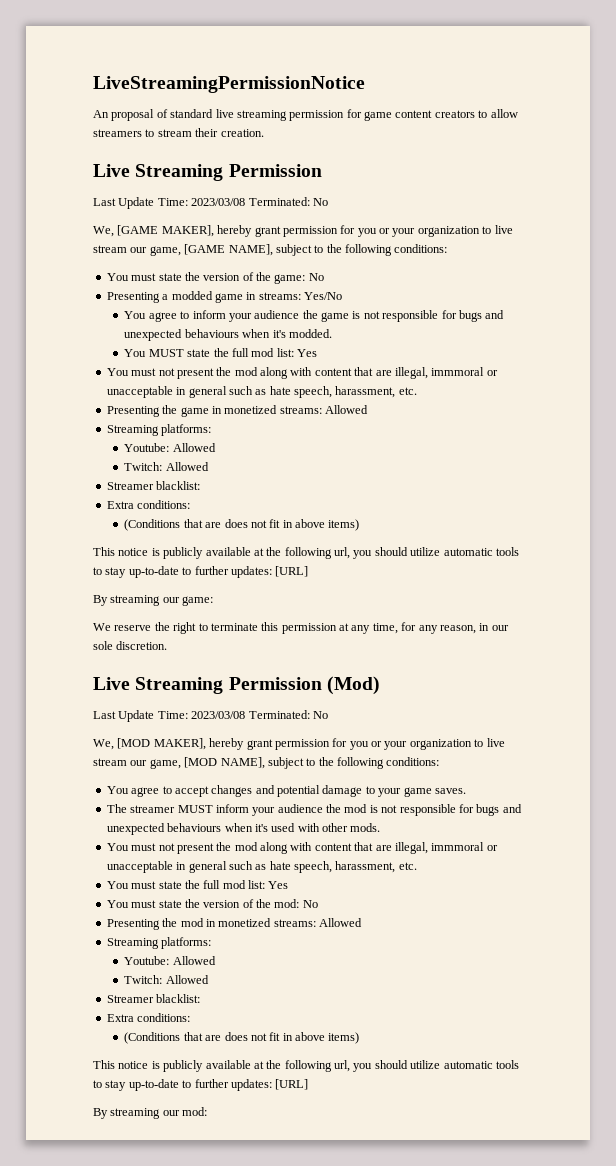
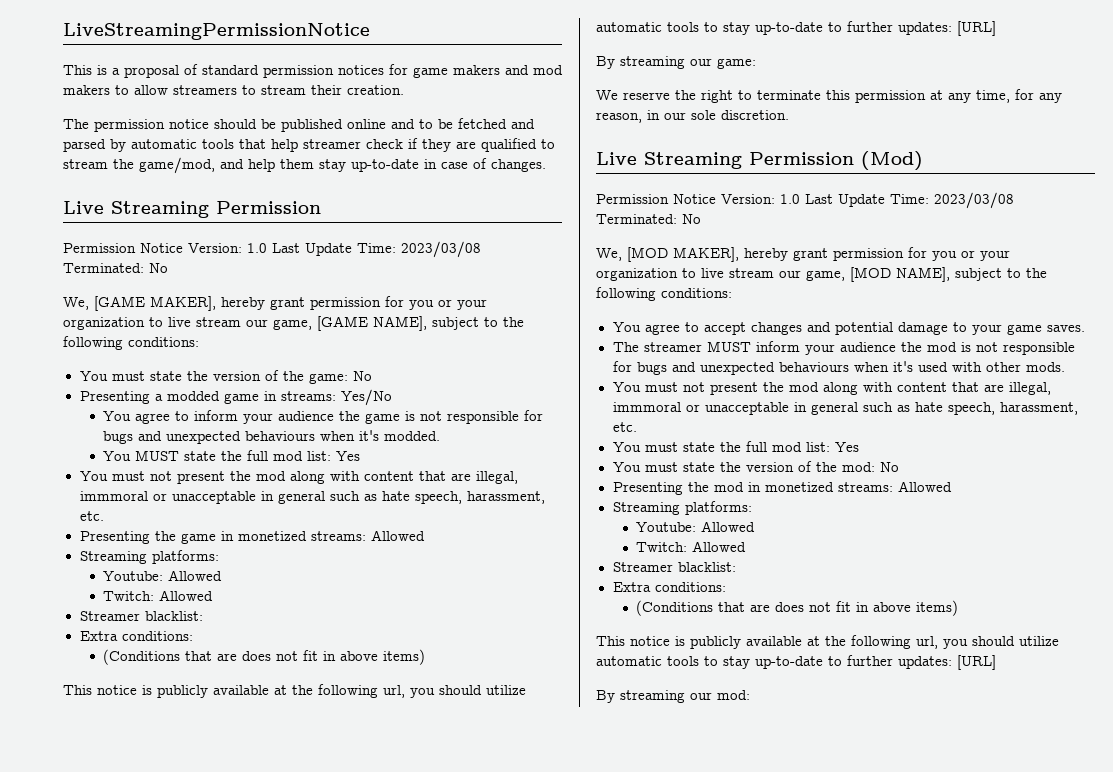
[93,109,475,121] An proposal of standard live streaming permission for game content creators -> [63,64,563,78] [63,85,110,95] This is a proposal of standard permission notices for game makers and mod makers
(264, 133) none -> [63,118,535,132] [63,138,555,152] [63,157,546,174] // The permission notice should be published online and to be fetched and parsed by automatic tools that help streamer check if they are qualified to stream the game/mod, and help them stay up-to-date in case of changes.
(322, 170) none -> [63,243,267,253] Permission Notice Version: 1.0
(380, 685) none -> [596,194,800,204] Permission Notice Version: 1.0

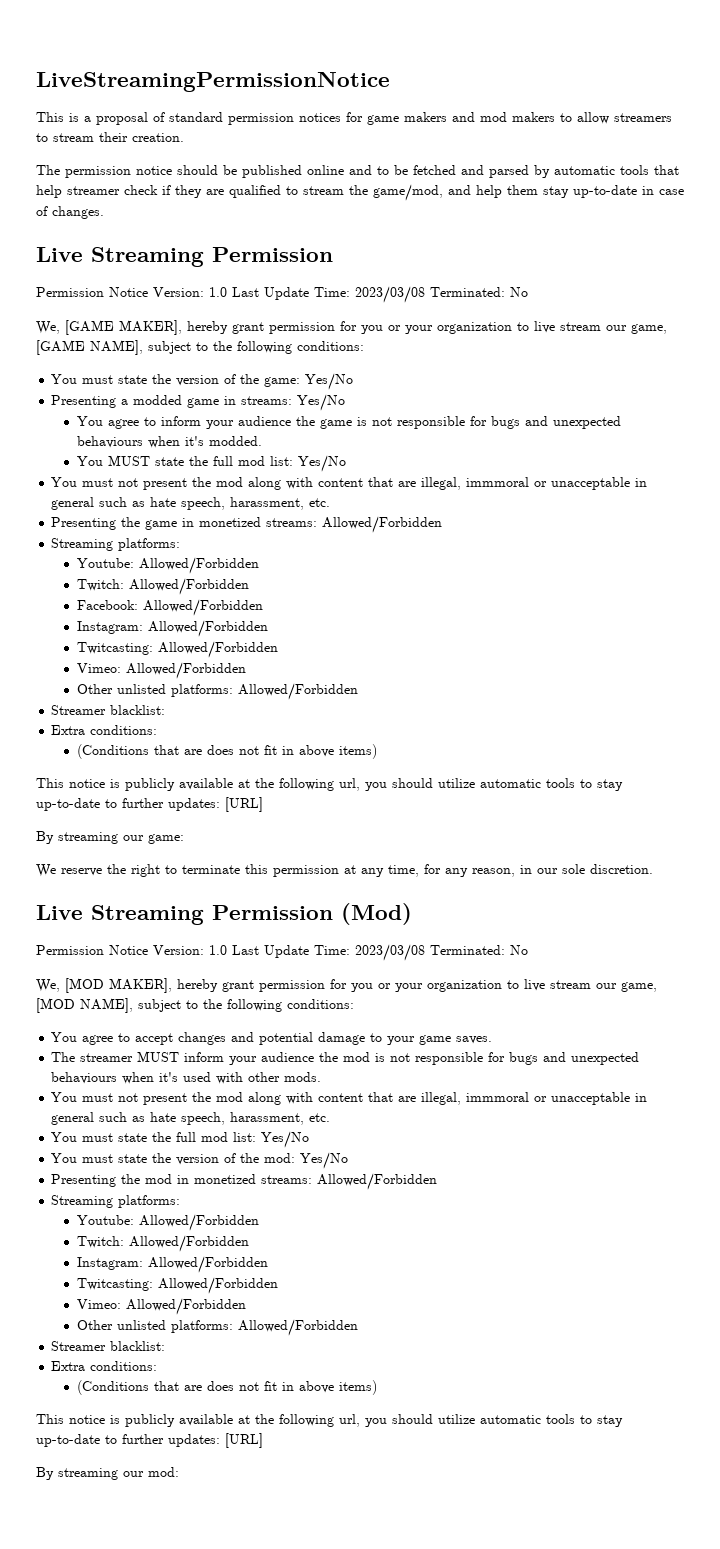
[352,371,372,381] No -> [305,373,354,390] Yes/No
[336,451,361,461] Yes -> [297,455,346,472] Yes/No
[370,530,425,541] [79,550,219,564] [103,570,223,581] [103,590,214,601] Allowed // Streaming platforms: // Youtube: Allowed // Twitch: Allowed -> [322,516,443,533] [51,538,181,551] [76,557,259,574] [76,578,249,595] [76,599,263,616] [76,620,268,637] [76,641,278,658] [76,662,246,679] [76,683,358,700] Allowed/Forbidden // Streaming platforms: // Youtube: Allowed/Forbidden // Twitch: Allowed/Forbidden // Facebook: Allowed/Forbidden // Instagram: Allowed/Forbidden // Twitcasting: Allowed/Forbidden // Vimeo: Allowed/Forbidden // Other unlisted platforms: Allowed/Forbidden
[834,442,859,452] Yes -> [261,1131,310,1148] Yes/No
[879,462,899,472] No -> [300,1152,349,1169] Yes/No
[897,481,952,492] [612,501,752,515] [636,521,756,532] [636,541,747,552] Allowed // Streaming platforms: // Youtube: Allowed // Twitch: Allowed -> [317,1173,438,1190] [51,1195,181,1208] [76,1214,259,1231] [76,1235,249,1252] [76,1256,268,1273] [76,1277,278,1294] [76,1298,246,1315] [76,1319,358,1336] Allowed/Forbidden // Streaming platforms: // Youtube: Allowed/Forbidden // Twitch: Allowed/Forbidden // Instagram: Allowed/Forbidden // Twitcasting: Allowed/Forbidden // Vimeo: Allowed/Forbidden // Other unlisted platforms: Allowed/Forbidden

